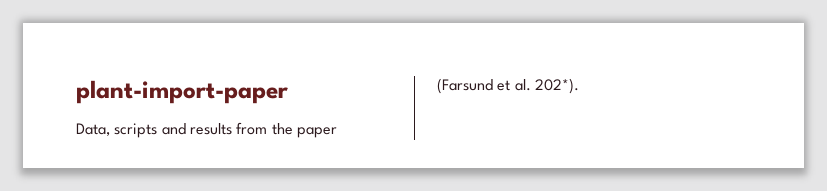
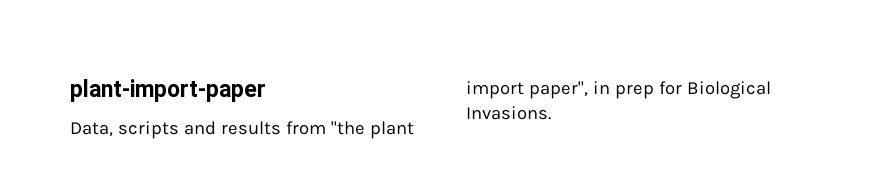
[271,123,337,138] [437,78,579,94] the paper (Farsund et al. 202*). -> [330,121,414,139] [466,81,771,99] [466,106,551,120] "the plant import paper", in prep for Biological Invasions.

